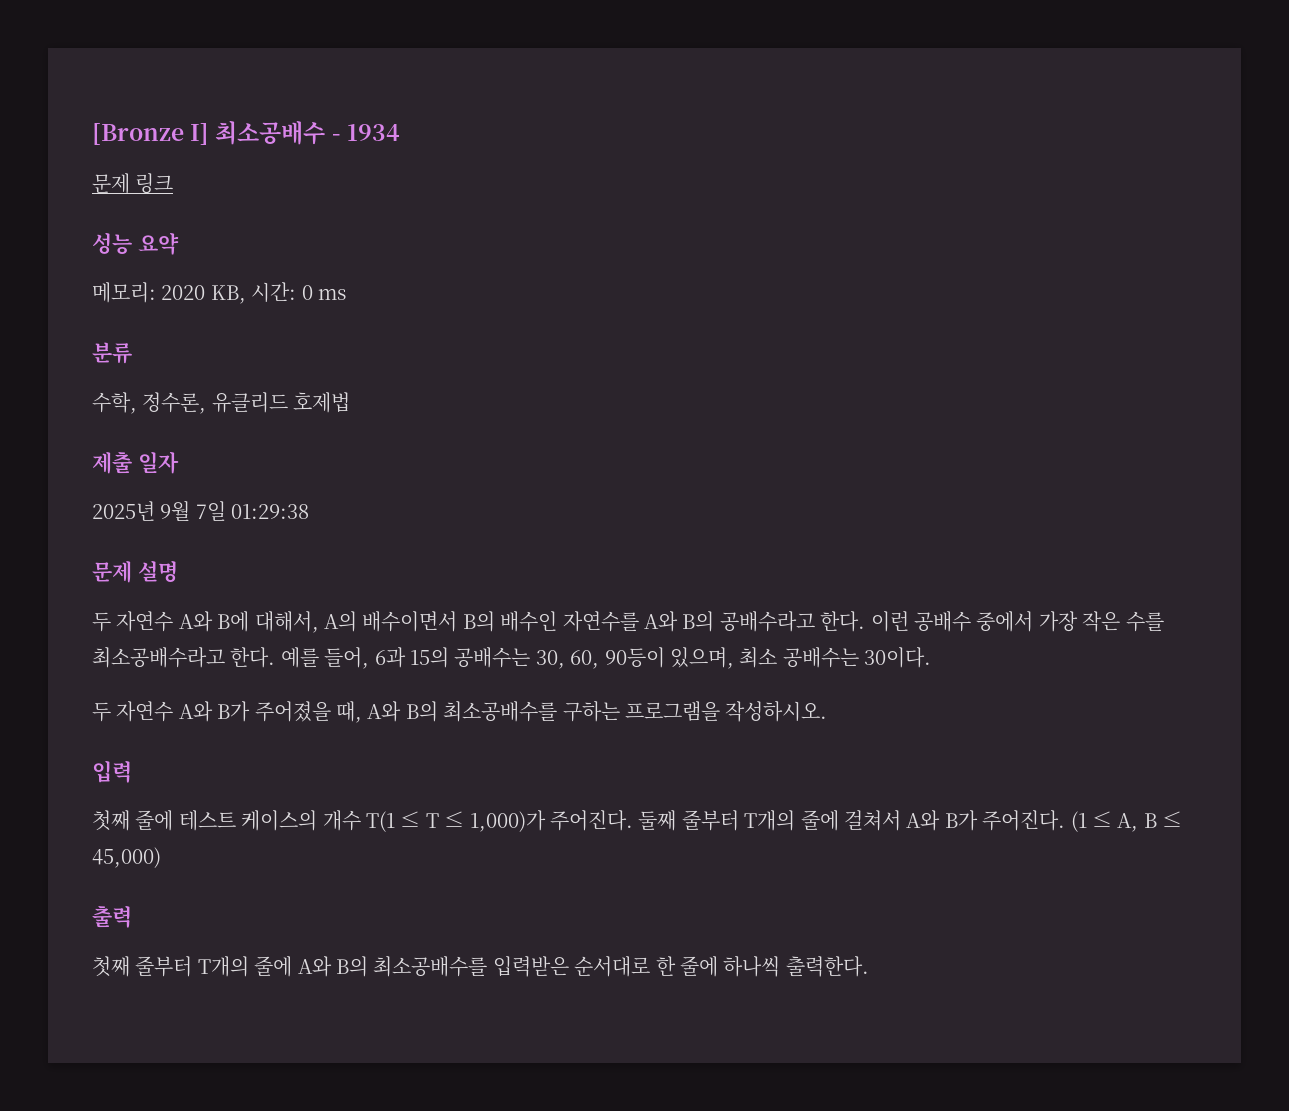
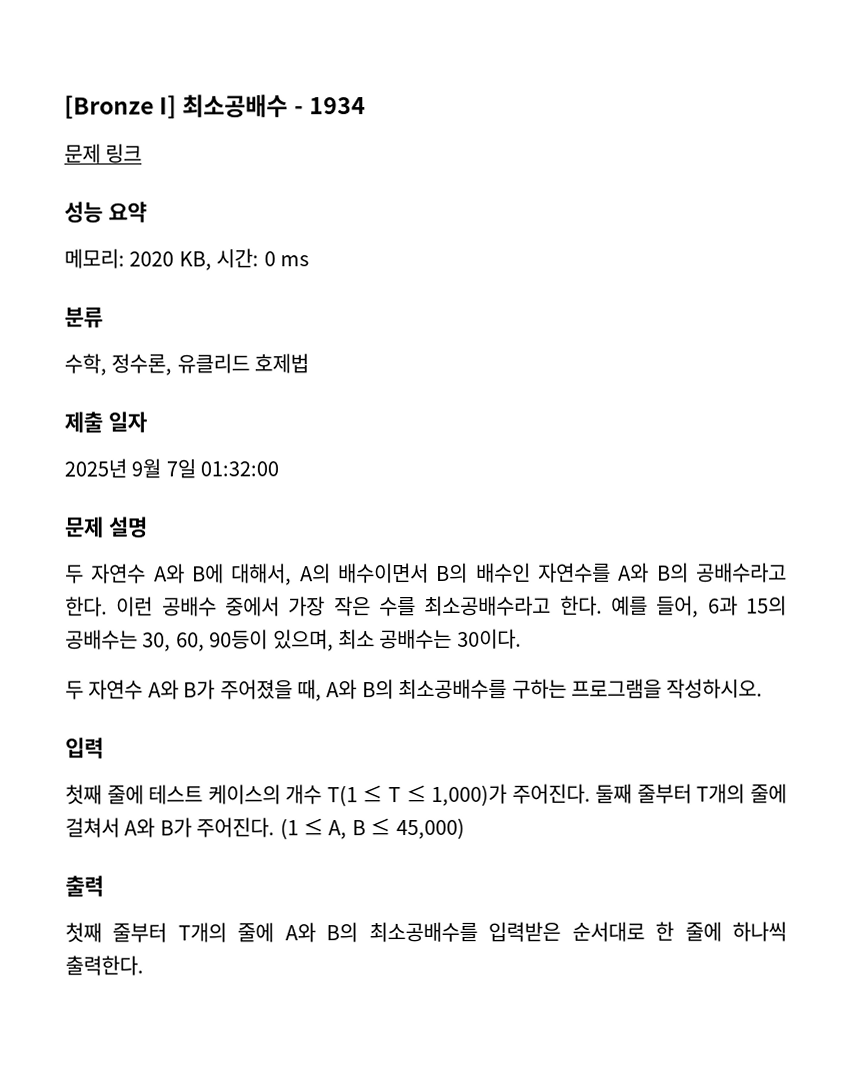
[231,504,310,519] 01:29:38 -> [200,461,280,477] 01:32:00

